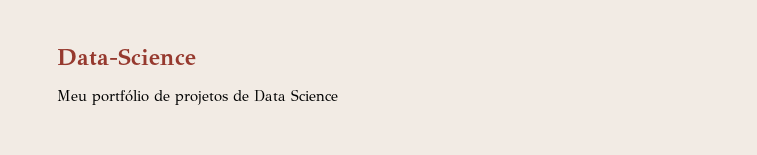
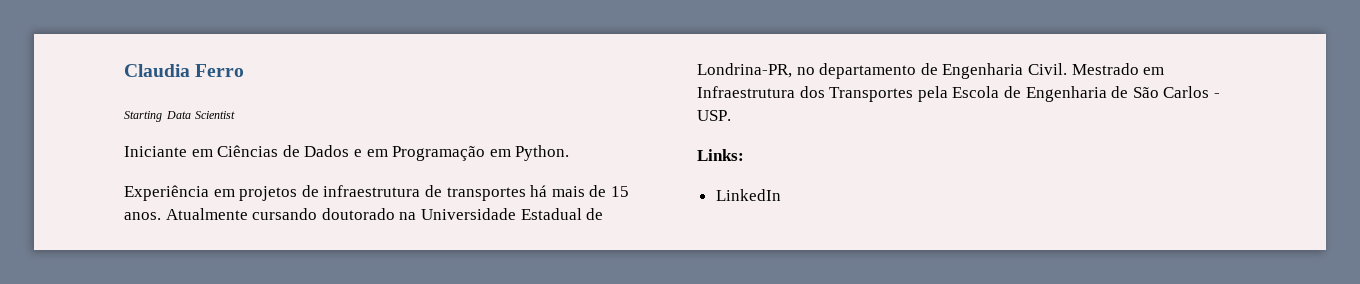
[57,48,196,66] [57,89,338,105] Data-Science // Meu portfólio de projetos de Data Science -> [124,64,245,77] [124,111,236,122] [124,145,570,161] [124,185,629,201] [124,208,604,220] [697,63,1165,79] [697,86,1220,102] [697,110,731,121] [697,149,744,161] [715,189,781,201] Claudia Ferro // Starting Data Scientist // Iniciante em Ciências de Dados e em Programação em Python. // Experiência em projetos de infraestrutura de transportes há mais de 15 anos. Atualmente cursando doutorado na Universidade Estadual de Londrina-PR, no departamento de Engenharia Civil. Mestrado em Infraestrutura dos Transportes pela Escola de Engenharia de São Carlos - USP. // Links: // LinkedIn

